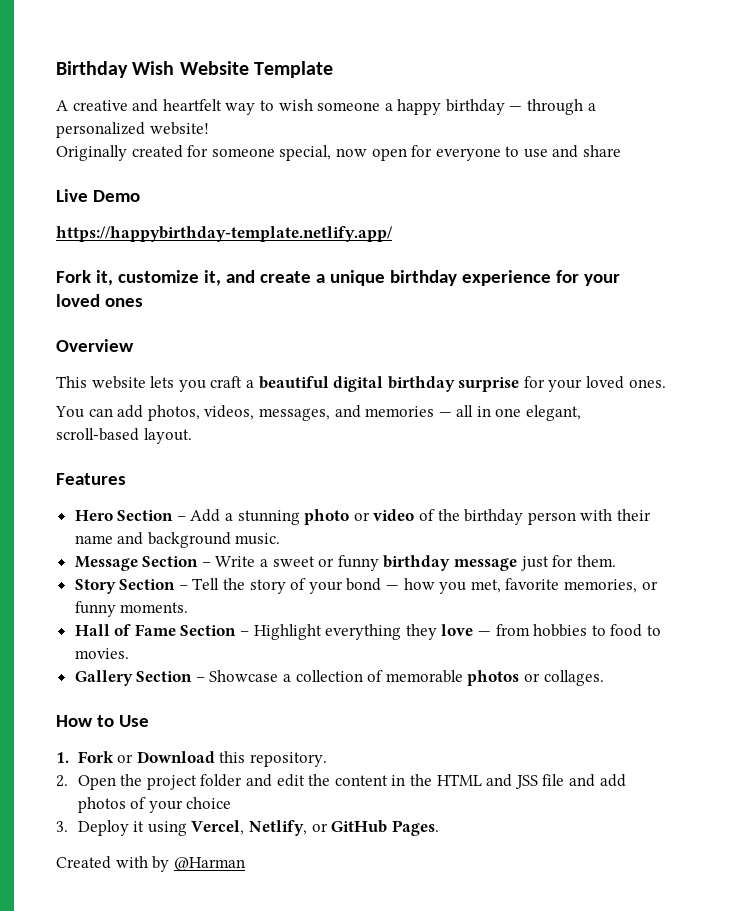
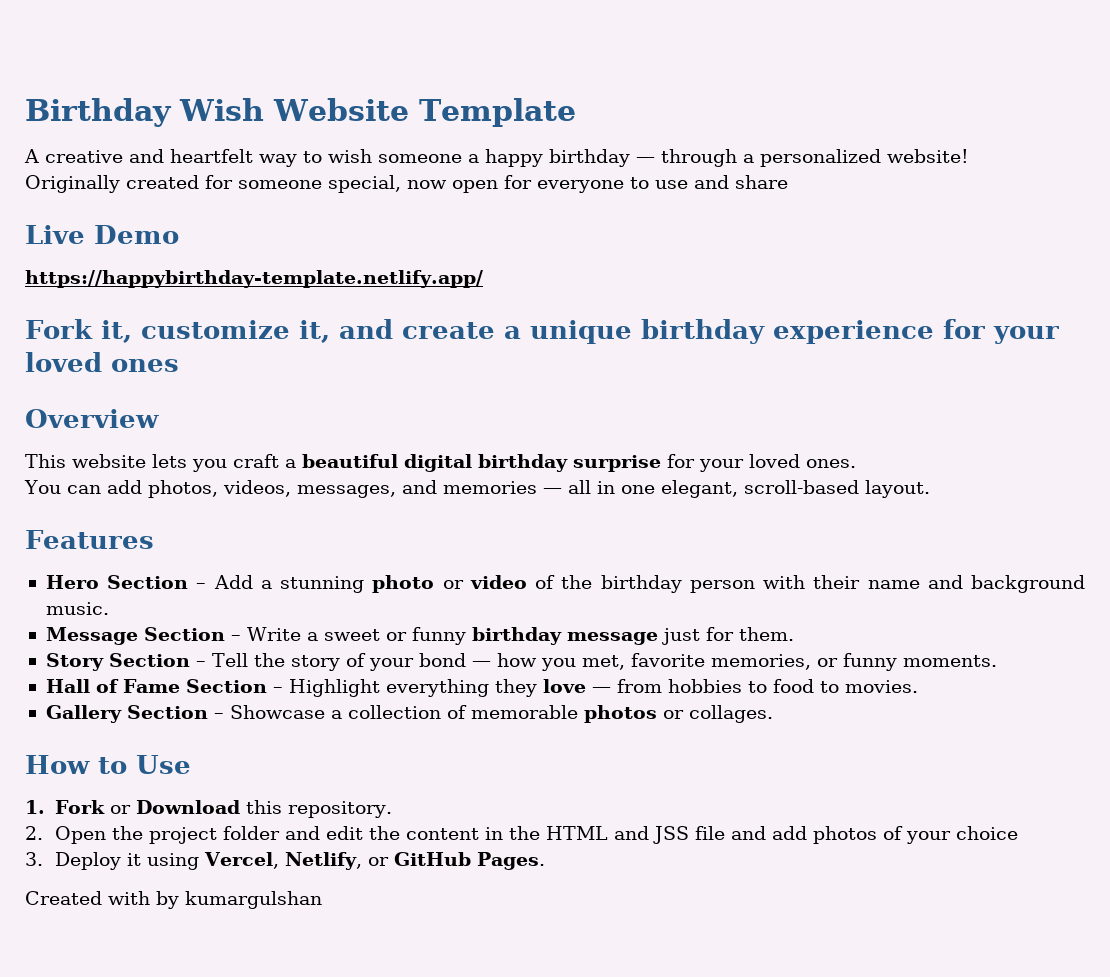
[173,857,245,871] @Harman -> [185,891,322,909] kumargulshan

